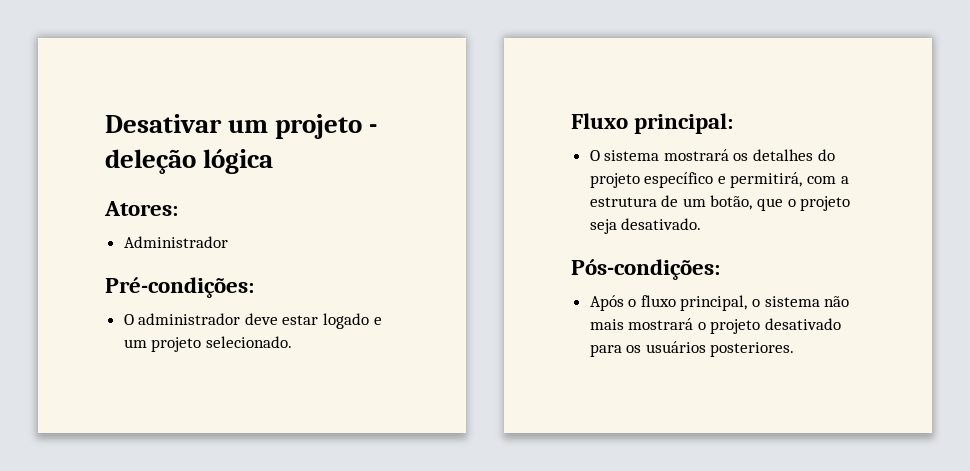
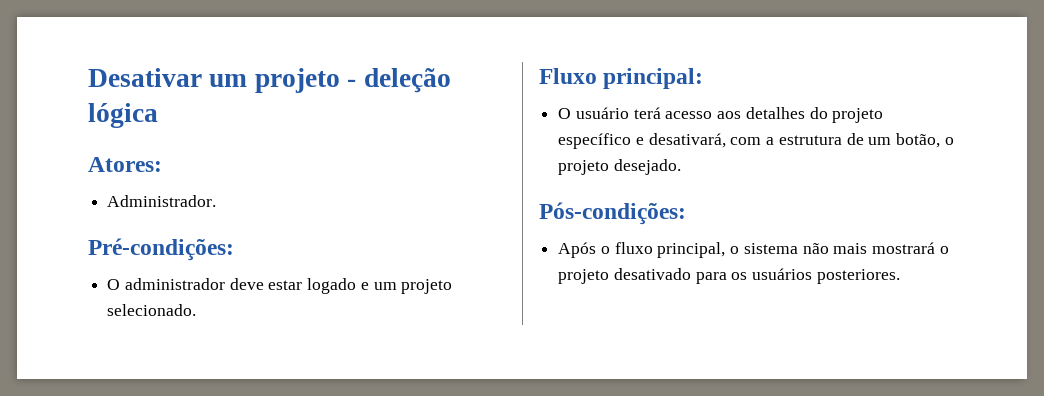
[123,236,228,248] Administrador -> [107,195,217,207] Administrador.
[604,149,749,161] sistema mostrará os -> [575,107,742,119] usuário terá acesso aos
[730,172,803,188] permitirá, -> [648,133,726,148] desativará,
[757,196,851,211] [589,218,702,234] que o projeto seja desativado. -> [944,137,954,145] [558,159,681,175] o projeto desejado.

